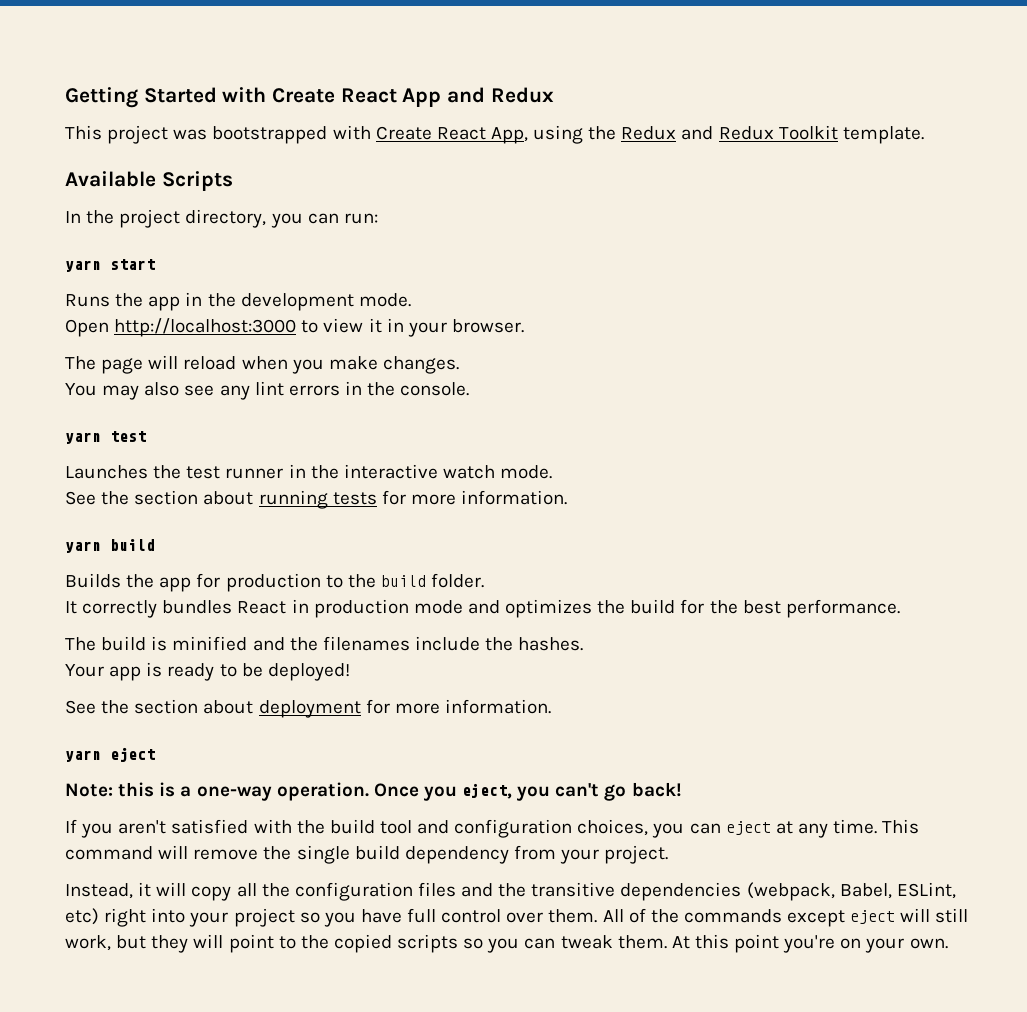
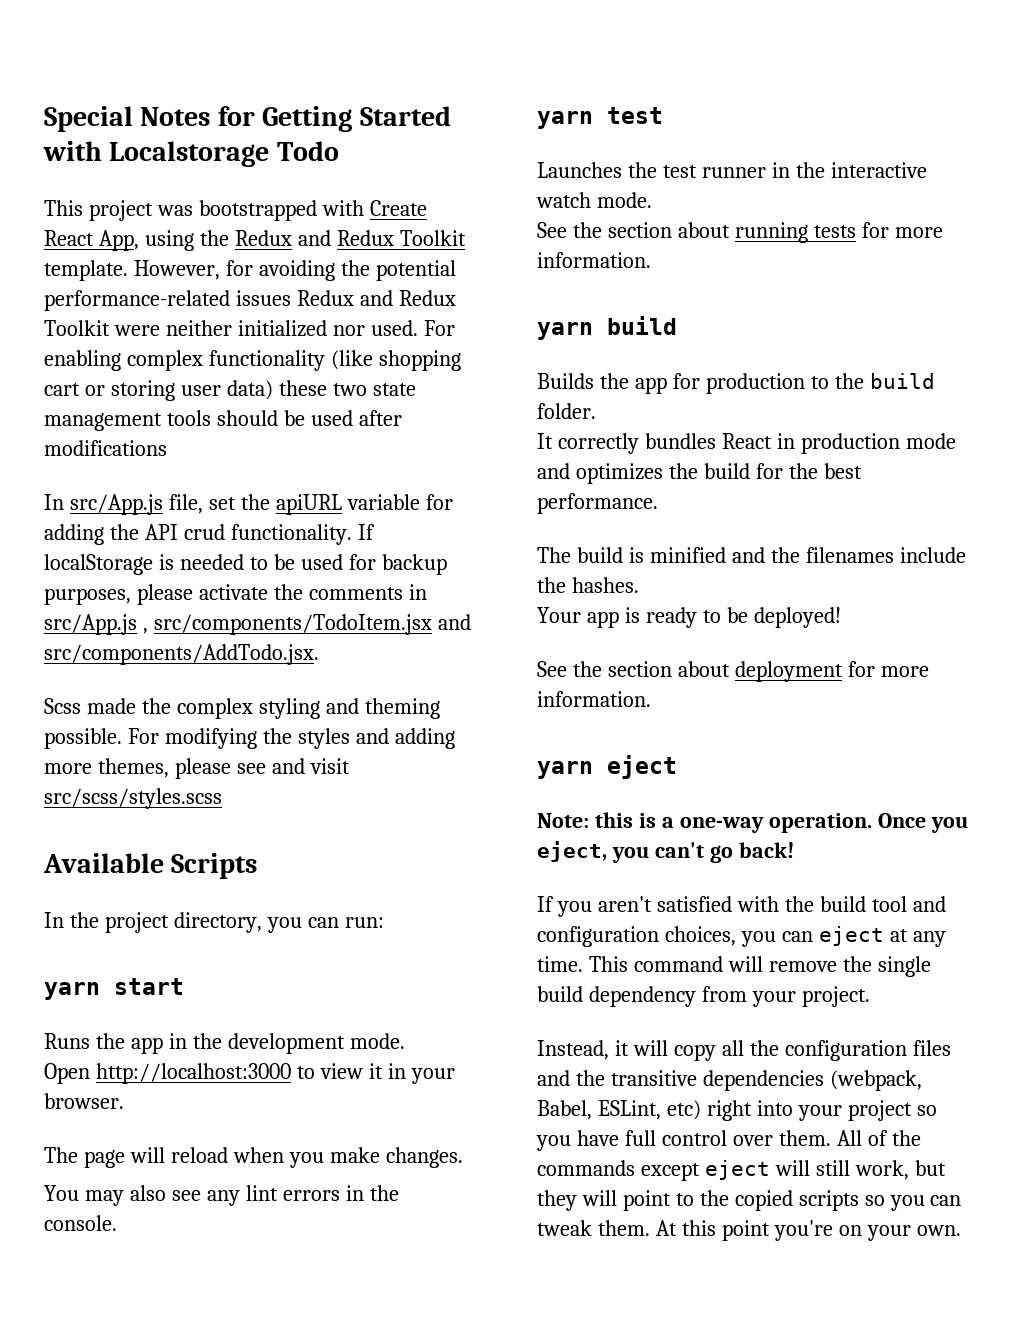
[65,87,554,108] Getting Started with Create React App and Redux -> [44,106,451,132] [43,141,339,167] Special Notes for Getting Started with Localstorage Todo
(924, 135) none -> [133,260,456,281] [44,290,456,311] [44,320,455,337] [44,350,461,371] [44,380,416,401] [44,410,402,431] [44,440,167,456] [44,494,453,515] [44,524,375,545] [44,554,447,575] [44,584,427,605] [44,614,471,635] [44,644,319,665] [44,698,440,719] [44,728,455,749] [44,758,350,779] [44,788,222,809] However, for avoiding the potential performance-related issues Redux and Redux Toolkit were neither initialized nor used. For enabling complex functionality (like shopping cart or storing user data) these two state management tools should be used after modifications // In src/App.js file, set the apiURL variable for adding the API crud functionality. If localStorage is needed to be used for backup purposes, please activate the comments in src/App.js , src/components/TodoItem.jsx and src/components/AddTodo.jsx. // Scss made the complex styling and theming possible. For modifying the styles and adding more themes, please see and visit src/scss/styles.scss

